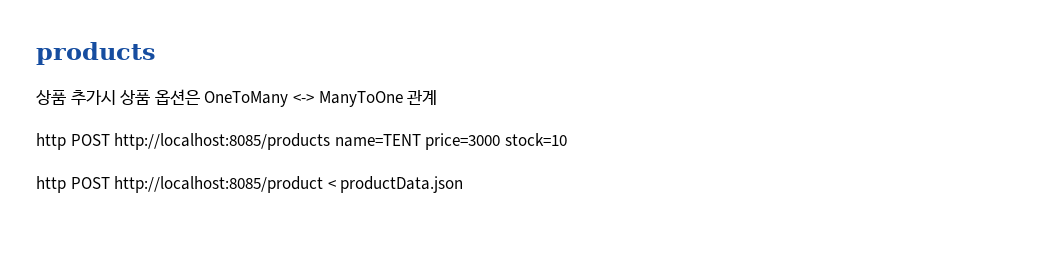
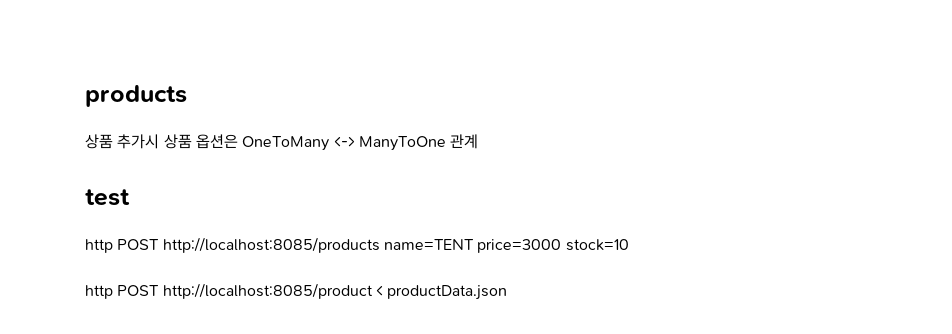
(438, 97) none -> [85,189,130,206] // test

